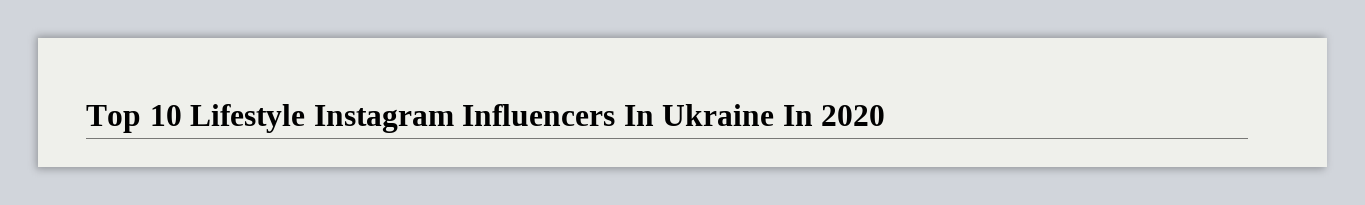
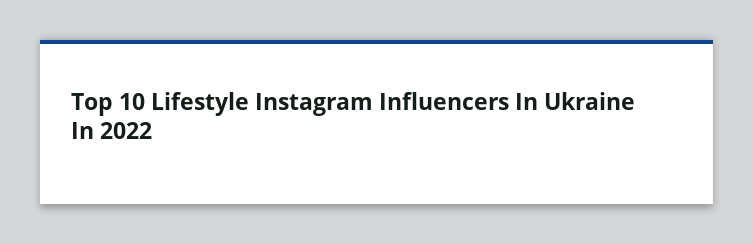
[821,105,886,126] 2020 -> [100,122,153,139] 2022

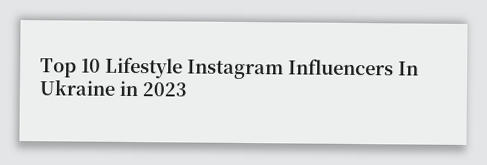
[71,122,153,139] In 2022 -> [119,80,187,97] in 2023

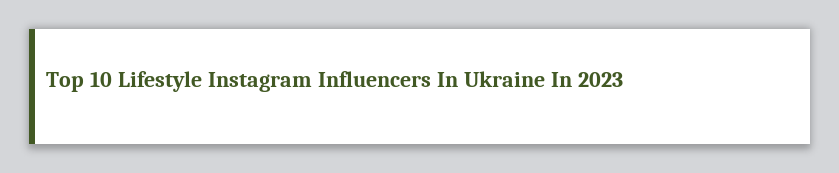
[119,80,139,97] in -> [550,72,572,87] In

